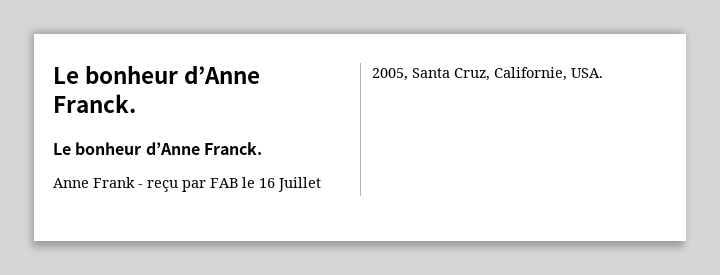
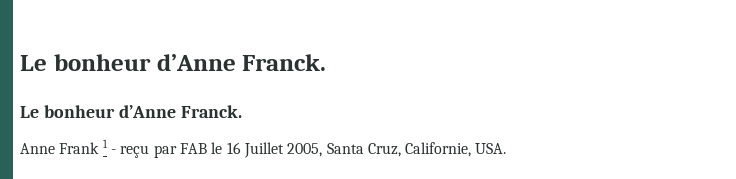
(135, 182) none -> [102,139,108,148] 1

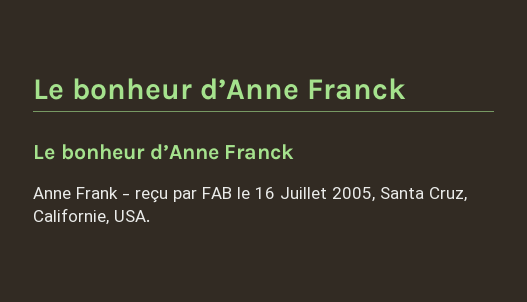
[20,54,327,71] [20,105,242,118] Le bonheur d’Anne Franck. // Le bonheur d’Anne Franck. -> [33,78,407,100] [33,144,295,160] Le bonheur d’Anne Franck // Le bonheur d’Anne Franck
[102,139,108,148] 1 -> (118, 193) none

